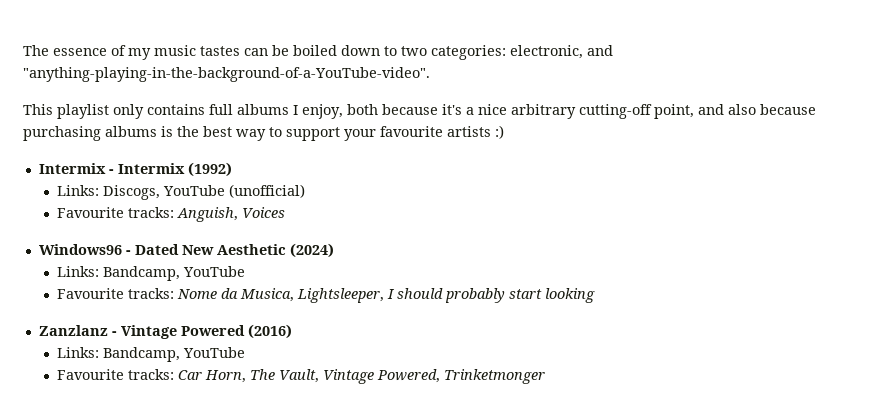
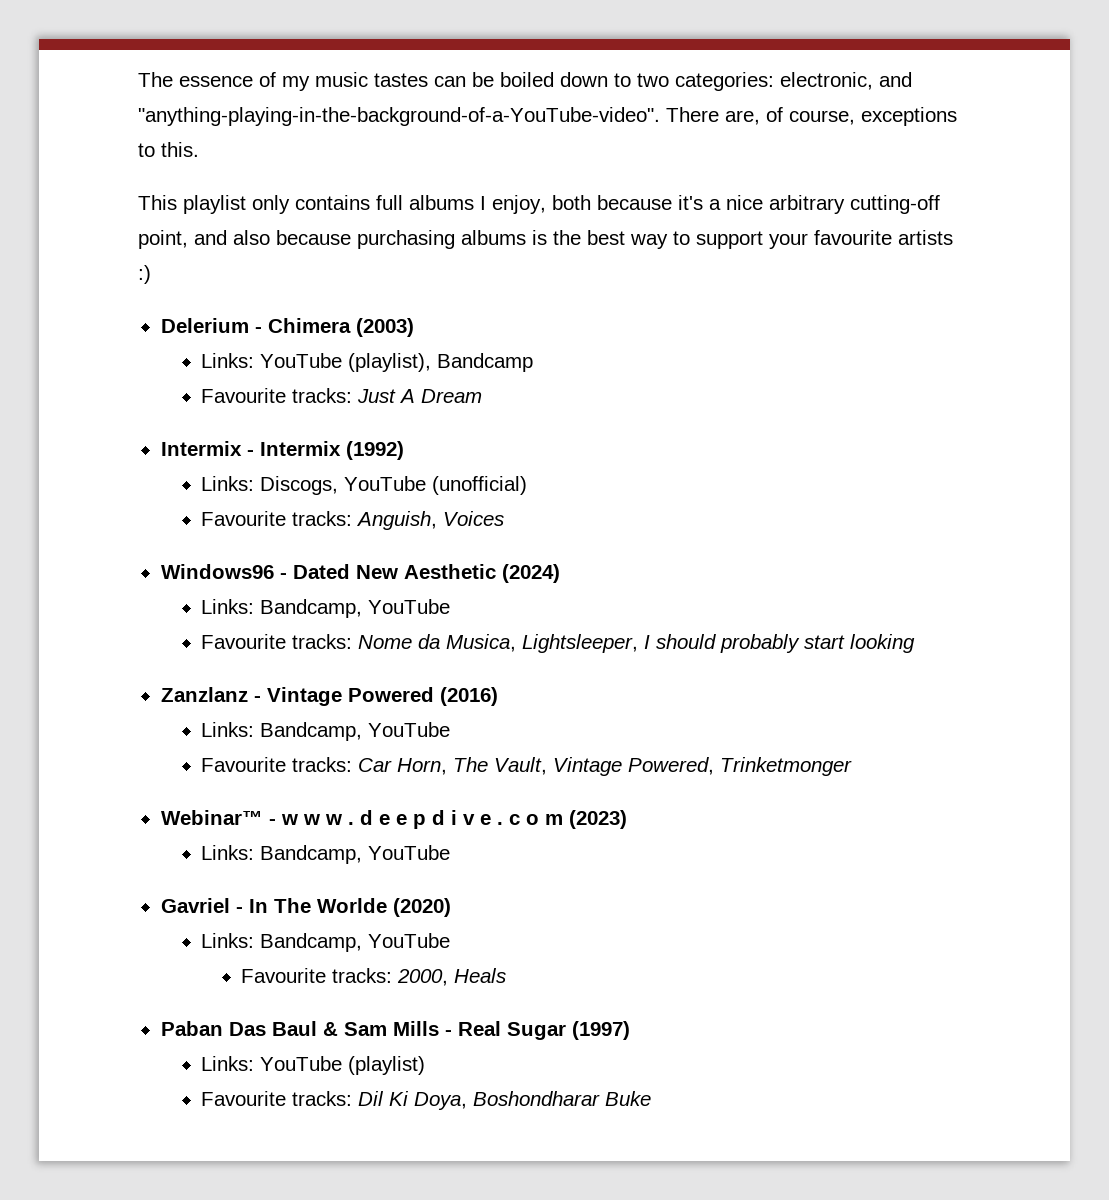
(430, 74) none -> [666,107,957,126] [138,142,199,157] There are, of course, exceptions to this.
(504, 132) none -> [160,318,414,337] [200,353,533,372] [200,388,482,403] // Delerium - Chimera (2003) // Links: YouTube (playlist), Bandcamp // Favourite tracks: Just A Dream
(545, 376) none -> [160,810,627,829] [200,845,450,864] [160,898,451,917] [200,933,450,952] [241,968,507,986] [160,1021,630,1040] [200,1056,425,1075] [200,1091,651,1110] // Webinar™ - w w w . d e e p d i v e . c o m (2023) // Links: Bandcamp, YouTube // Gavriel - In The Worlde (2020) // Links: Bandcamp, YouTube // Favourite tracks: 2000, Heals // Paban Das Baul & Sam Mills - Real Sugar (1997) // Links: YouTube (playlist) // Favourite tracks: Dil Ki Doya, Boshondharar Buke

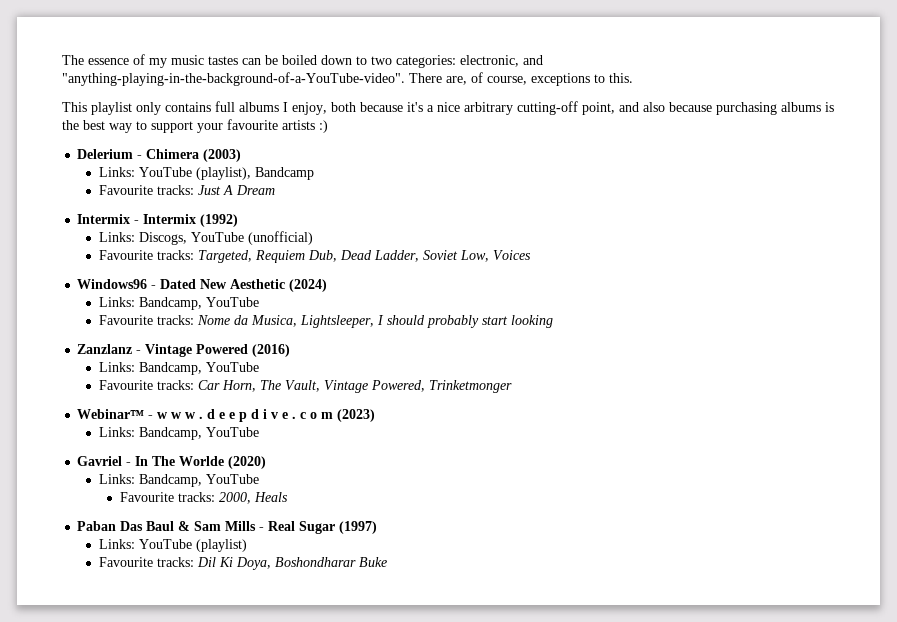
[355,511,437,530] Anguish, -> [197,250,489,263] Targeted, Requiem Dub, Dead Ladder, Soviet Low,

